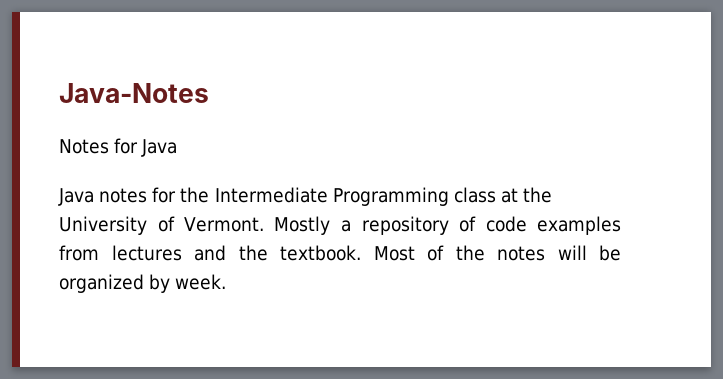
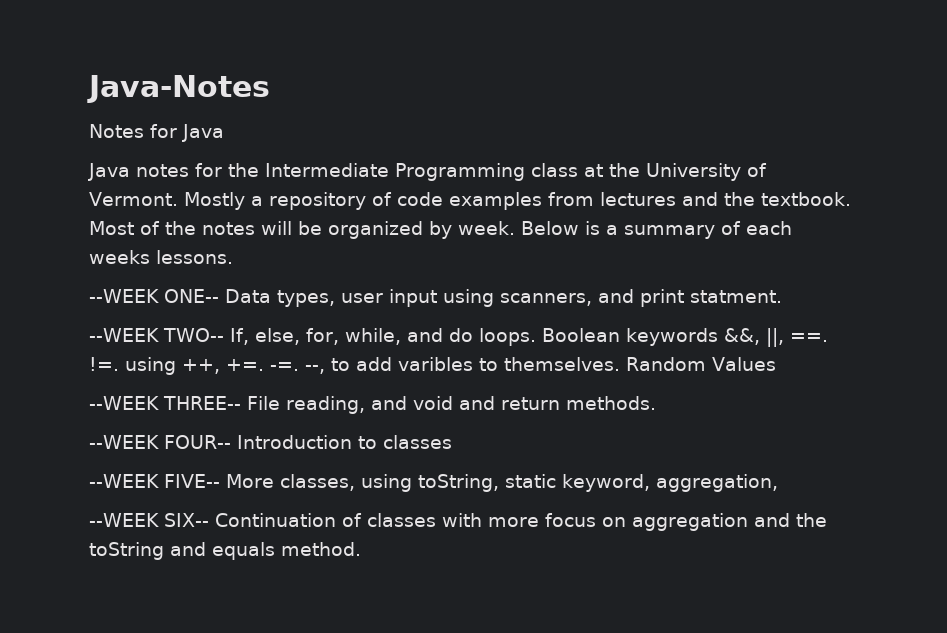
(227, 282) none -> [521,221,792,239] [89,250,233,264] [89,289,782,307] [89,328,828,347] [89,357,776,375] [89,396,656,414] [89,435,452,449] [89,474,778,492] [89,513,827,531] [89,542,361,560] Below is a summary of each weeks lessons. // --WEEK ONE-- Data types, user input using scanners, and print statment. // --WEEK TWO-- If, else, for, while, and do loops. Boolean keywords &&, ||, ==. !=. using ++, +=. -=. --, to add varibles to themselves. Random Values // --WEEK THREE-- File reading, and void and return methods. // --WEEK FOUR-- Introduction to classes // --WEEK FIVE-- More classes, using toString, static keyword, aggregation, // --WEEK SIX-- Continuation of classes with more focus on aggregation and the toString and equals method.

